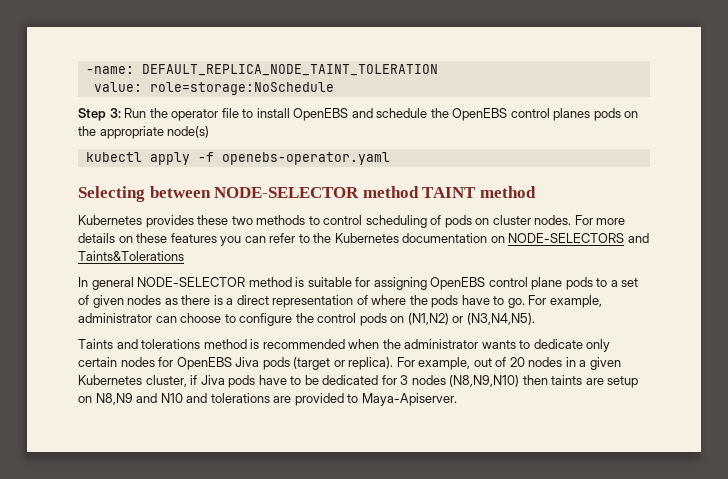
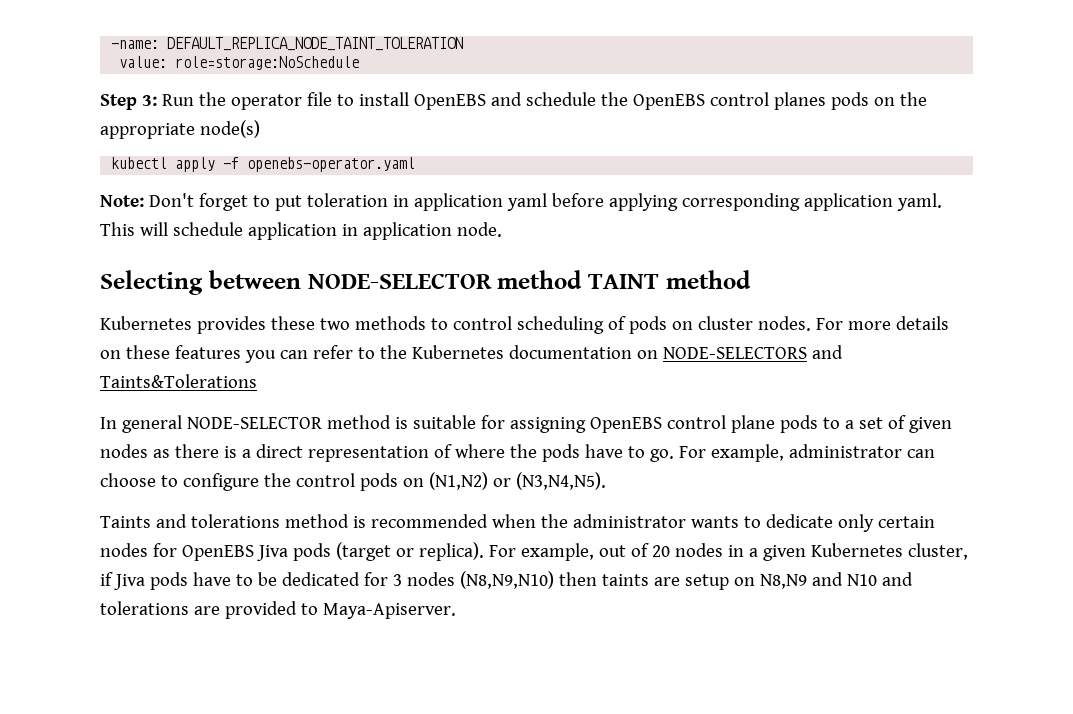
(390, 158) none -> [100,193,942,211] [100,222,502,240] // Note: Don't forget to put toleration in application yaml before applying corresponding application yaml. This will schedule application in application node.

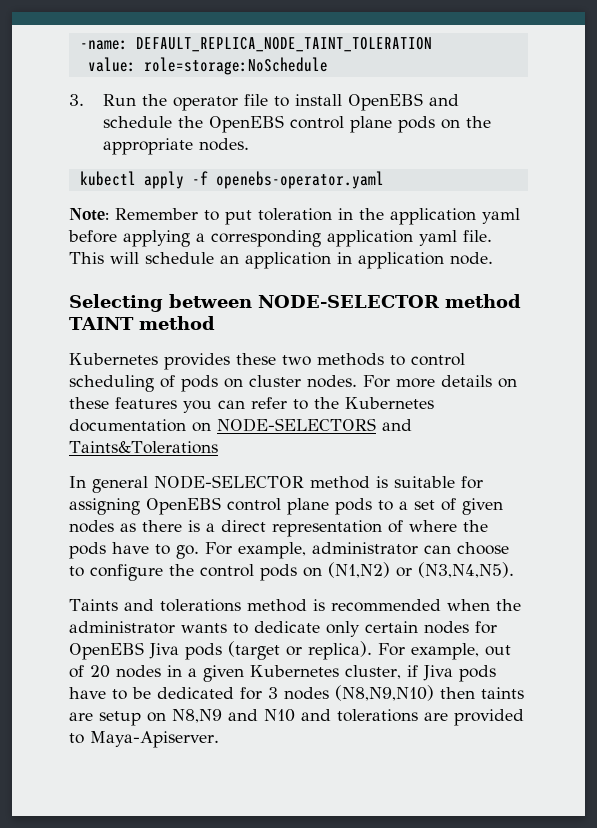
[100,94,157,110] Step 3: -> [69,94,84,106] 3.
[773,92,826,110] planes -> [350,116,393,133] plane
[199,120,260,138] node(s) -> [199,138,250,151] nodes.
[148,193,248,211] Don't forget -> [115,208,198,220] Remember
(409, 201) none -> [359,208,384,220] the
(678, 202) none -> [196,233,205,242] a
[896,193,942,211] yaml. -> [419,230,492,246] yaml file.
(243, 229) none -> [220,255,239,264] an

